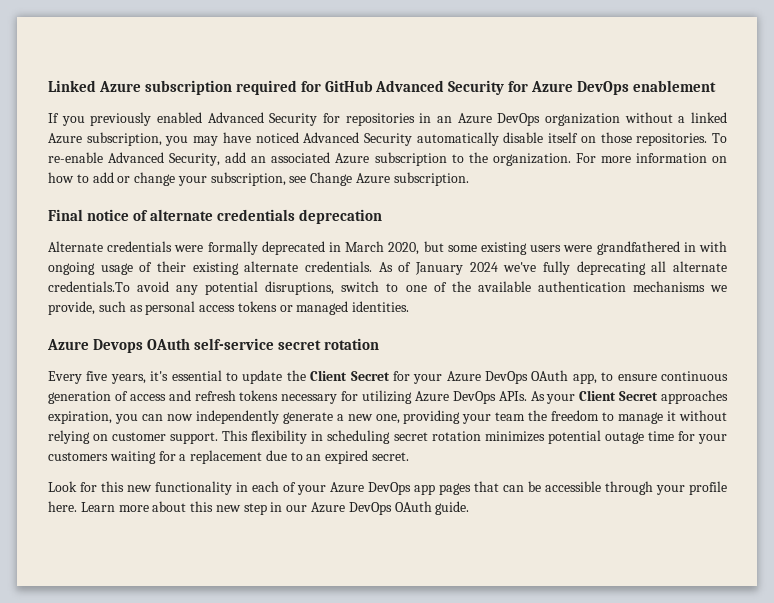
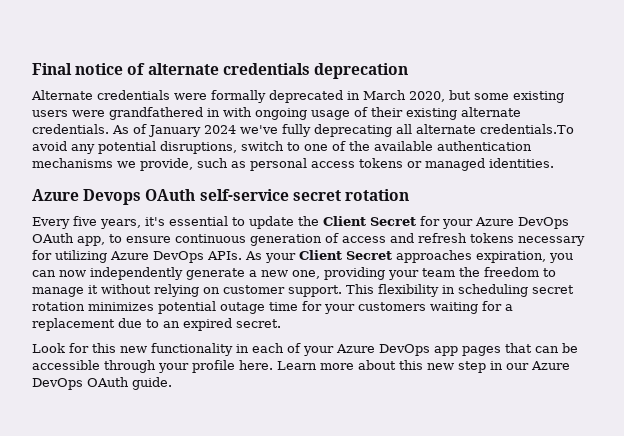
[48,80,717,95] [48,112,727,126] [48,132,727,146] [48,152,727,166] [48,172,469,186] Linked Azure subscription required for GitHub Advanced Security for Azure DevOps enablement // If you previously enabled Advanced Security for repositories in an Azure DevOps organization without a linked Azure subscription, you may have noticed Advanced Security automatically disable itself on those repositories. To re-enable Advanced Security, add an associated Azure subscription to the organization. For more information on how to add or change your subscription, see Change Azure subscription. // -> (32, 69) none

